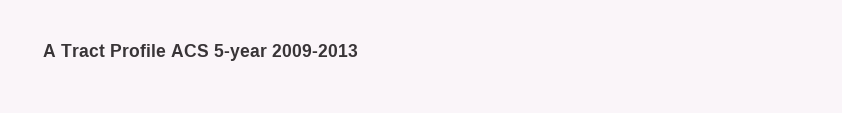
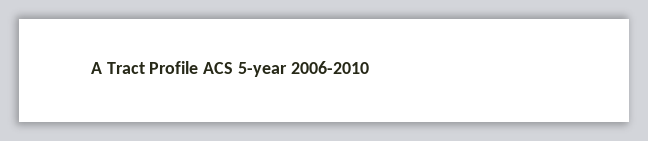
[272,44,358,57] 2009-2013 -> [290,61,369,74] 2006-2010

